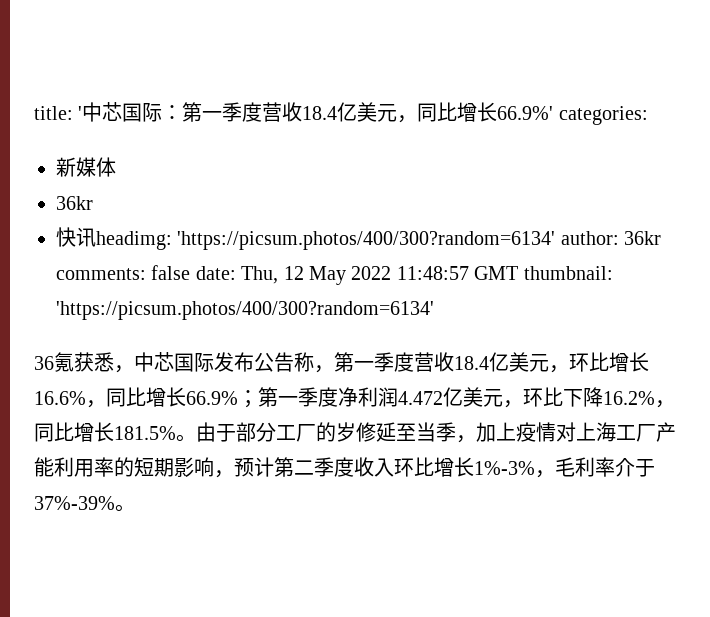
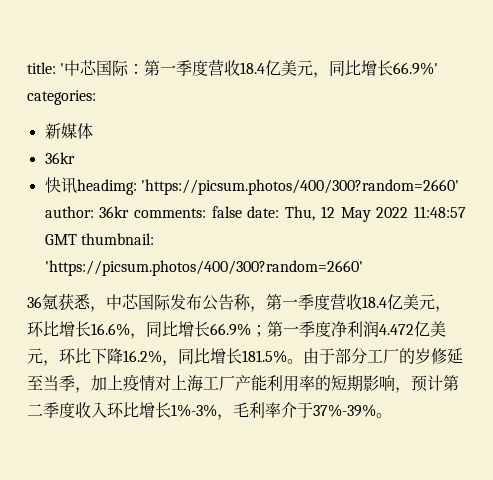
[177,231,556,250] 'https://picsum.photos/400/300?random=6134' -> [140,179,459,195] 'https://picsum.photos/400/300?random=2660'
[56,301,434,320] 'https://picsum.photos/400/300?random=6134' -> [44,260,363,276] 'https://picsum.photos/400/300?random=2660'

